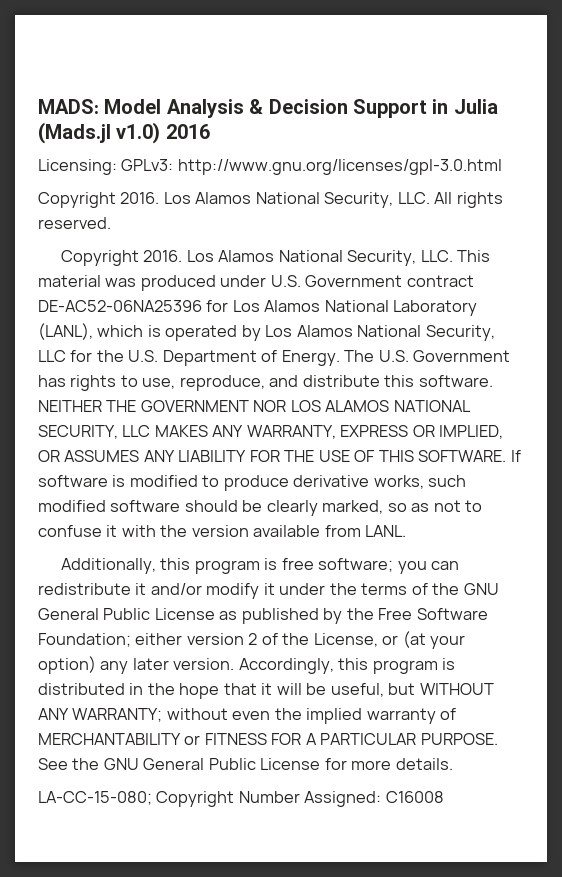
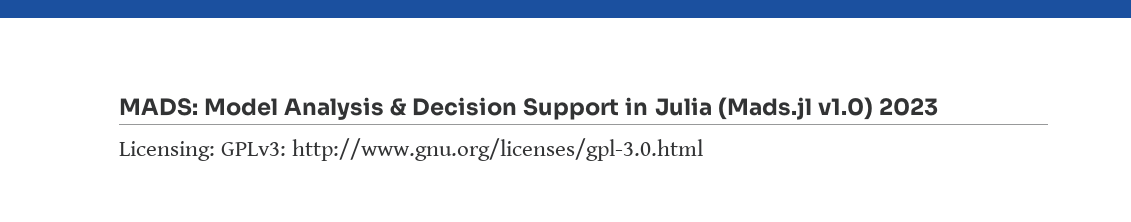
[165,124,210,139] 2016 -> [878,98,938,116] 2023
[38,192,503,208] [38,217,111,229] [60,250,490,266] [38,275,474,291] [38,300,478,316] [38,323,495,341] [38,350,511,366] [38,375,493,391] [38,400,471,412] [38,425,504,439] [38,450,521,462] [38,475,467,491] [38,500,483,516] [38,525,407,537] [60,558,459,574] [38,583,499,599] [38,608,488,624] [38,631,466,649] [38,656,456,674] [38,683,494,699] [38,708,457,724] [38,733,498,745] [38,758,453,770] [38,791,444,807] // Copyright 2016. Los Alamos National Security, LLC. All rights reserved. // Copyright 2016. Los Alamos National Security, LLC. This material was produced under U.S. Government contract DE-AC52-06NA25396 for Los Alamos National Laboratory (LANL), which is operated by Los Alamos National Security, LLC for the U.S. Department of Energy. The U.S. Government has rights to use, reproduce, and distribute this software. NEITHER THE GOVERNMENT NOR LOS ALAMOS NATIONAL SECURITY, LLC MAKES ANY WARRANTY, EXPRESS OR IMPLIED, OR ASSUMES ANY LIABILITY FOR THE USE OF THIS SOFTWARE. If software is modified to produce derivative works, such modified software should be clearly marked, so as not to confuse it with the version available from LANL. // Additionally, this program is free software; you can redistribute it and/or modify it under the terms of the GNU General Public License as published by the Free Software Foundation; either version 2 of the License, or (at your option) any later version. Accordingly, this program is distributed in the hope that it will be useful, but WITHOUT ANY WARRANTY; without even the implied warranty of MERCHANTABILITY or FITNESS FOR A PARTICULAR PURPOSE. See the GNU General Public License for more details. // LA-CC-15-080; Copyright Number Assigned: C16008 -> (704, 149) none

